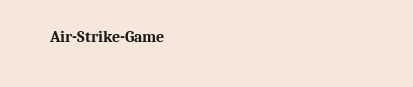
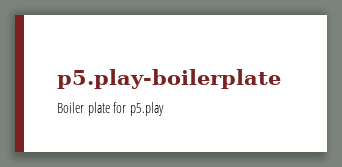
[49,30,164,42] Air-Strike-Game -> [57,69,281,89] [57,102,164,116] p5.play-boilerplate // Boiler plate for p5.play

